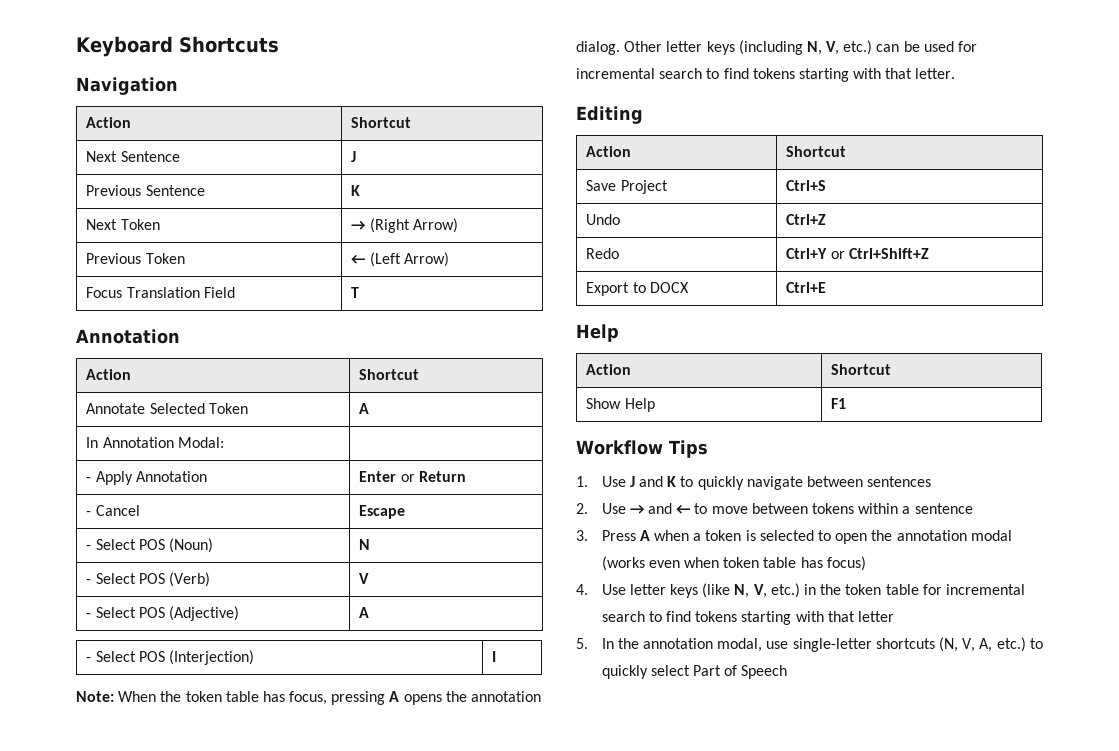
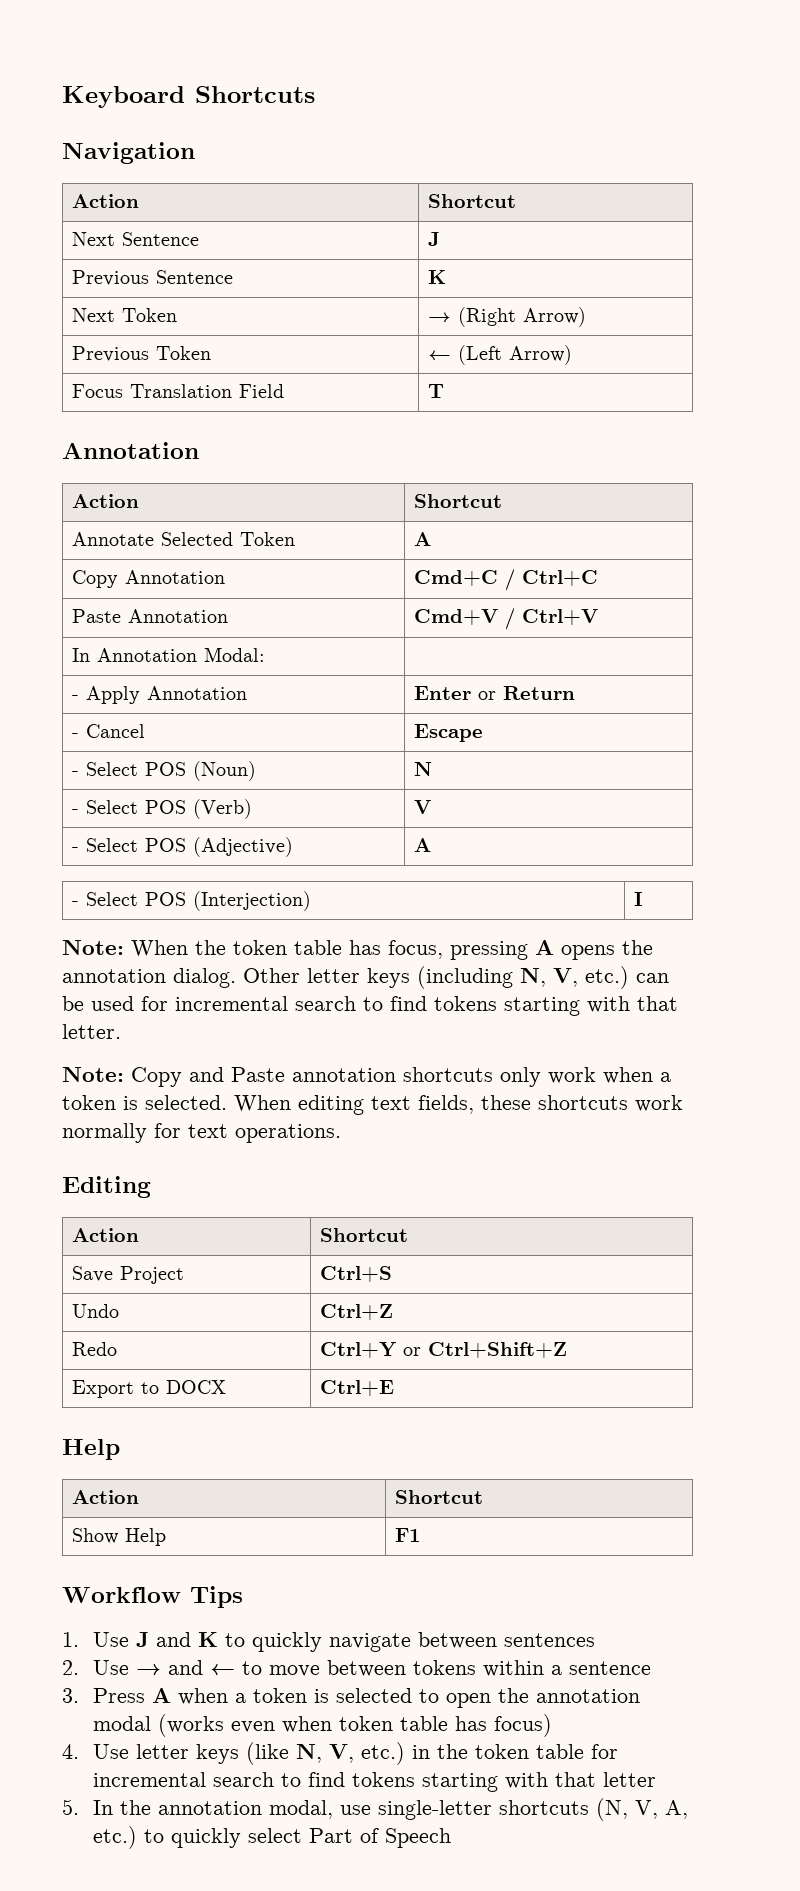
(370, 408) none -> [72,570,226,588] [414,569,599,591] [72,609,229,623] [414,608,599,630] // Copy Annotation | Cmd+C / Ctrl+C // Paste Annotation | Cmd+V / Ctrl+V
(956, 73) none -> [62,1067,671,1087] [62,1095,683,1115] [62,1123,341,1143] // Note: Copy and Paste annotation shortcuts only work when a token is selected. When editing text fields, these shortcuts work normally for text operations.

